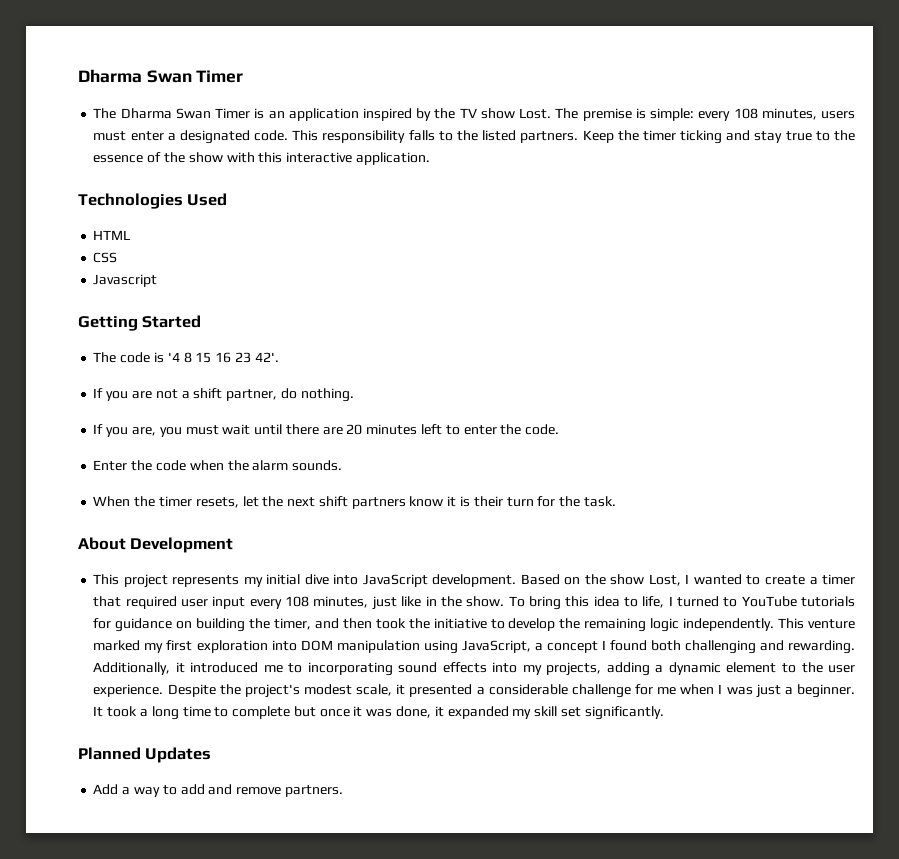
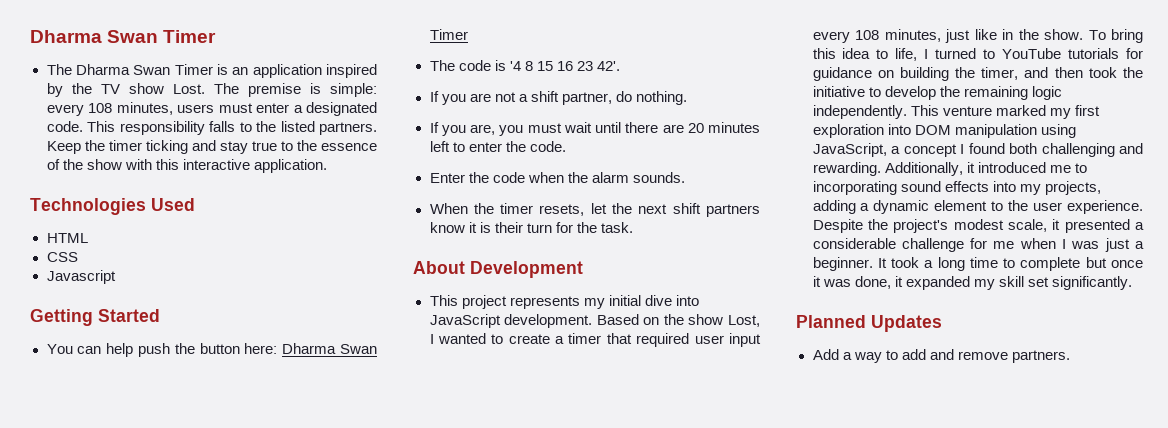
(202, 321) none -> [46,343,377,357] [429,29,468,40] // You can help push the button here: Dharma Swan Timer

